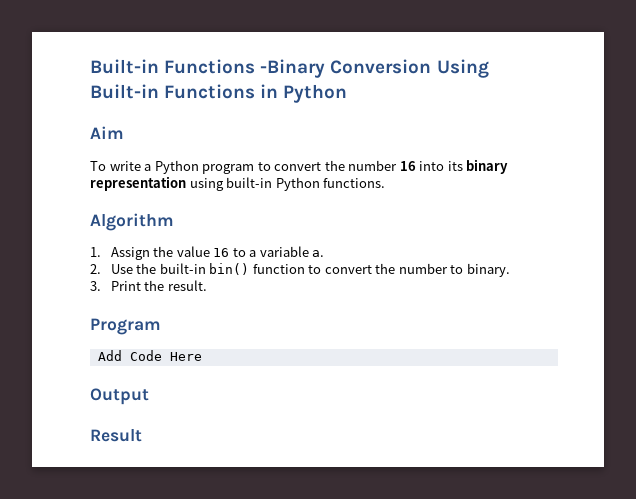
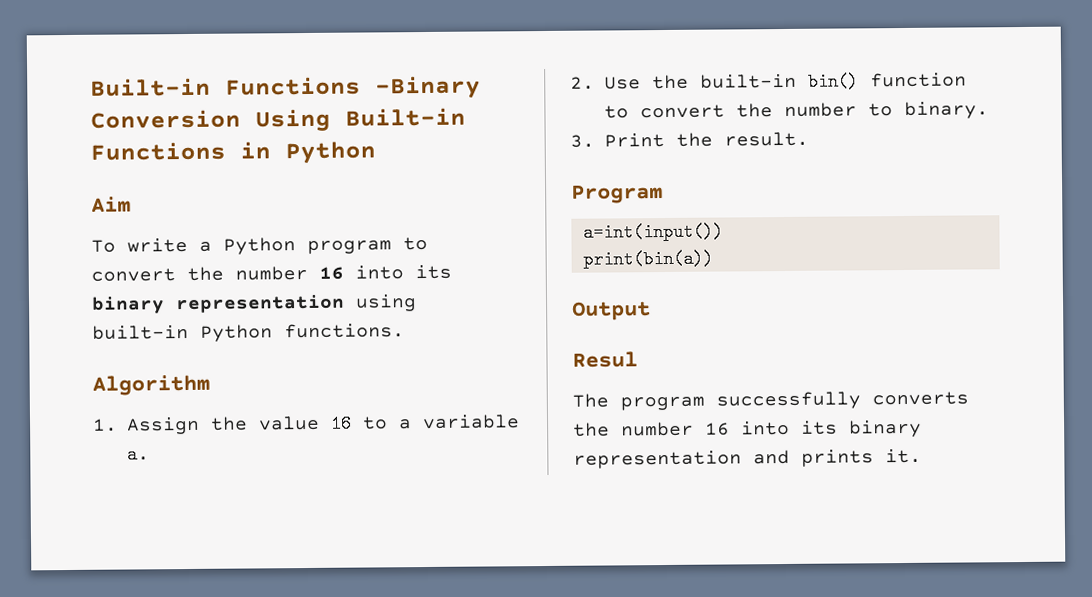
[97,350,202,361] [90,388,149,405] [90,429,142,442] Add Code Here // Output // Result -> [582,222,724,242] [582,249,714,269] [572,301,651,321] [572,351,638,368] [572,391,969,411] [573,419,922,438] [573,448,922,469] a=int(input()) // print(bin(a)) // Output // Resul // The program successfully converts the number 16 into its binary representation and prints it.

